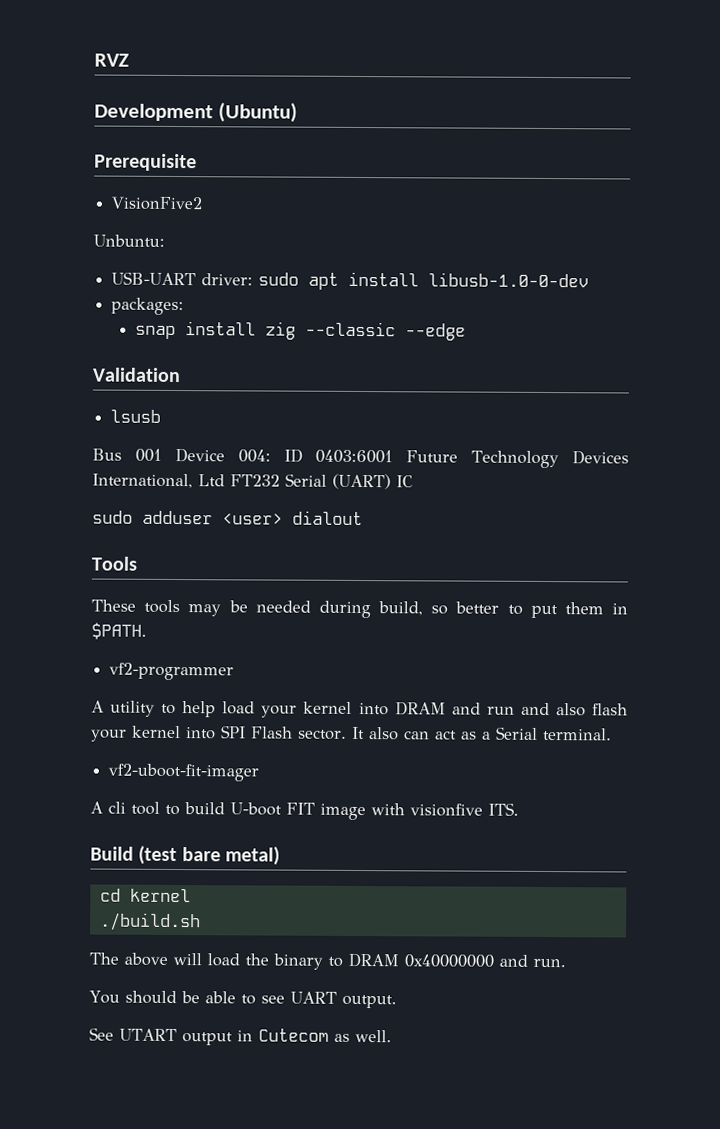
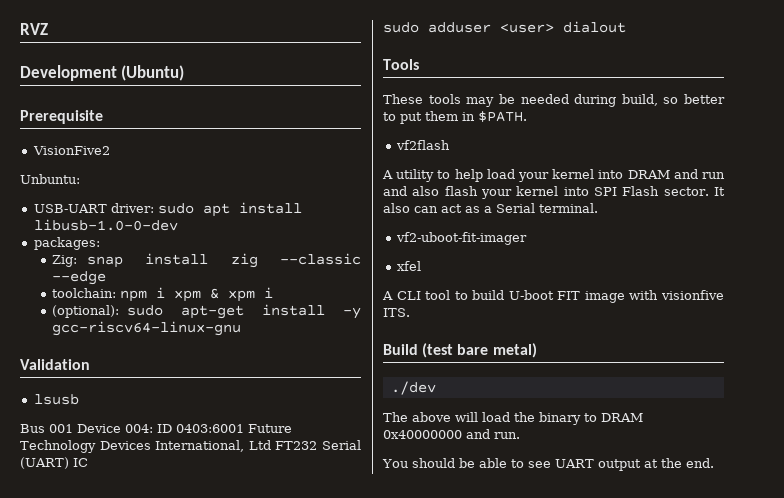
(185, 306) none -> [51,255,77,267] Zig:
(466, 332) none -> [51,287,273,302] [51,304,361,319] [51,321,241,336] // toolchain: npm i xpm & xpm i // (optional): sudo apt-get install -y gcc-riscv64-linux-gnu
[109,662,235,681] vf2-programmer -> [395,140,450,150] vf2flash
[90,801,126,814] // A cli -> [396,261,421,271] [382,291,421,300] // xfel // A CLI
[99,888,191,903] [99,912,201,932] cd kernel // ./build.sh -> [390,381,436,395] ./dev
[341,994,397,1009] [89,1027,392,1046] output. // See UTART output in Cutecom as well. -> [597,458,714,471] output at the end.

